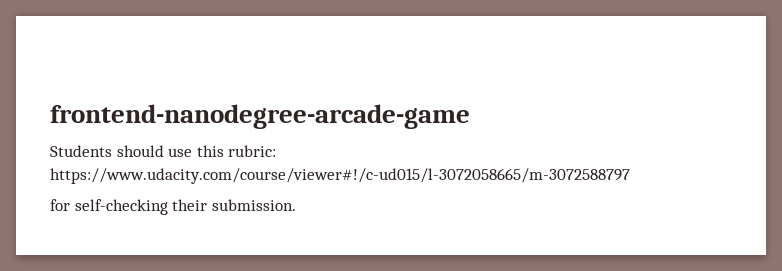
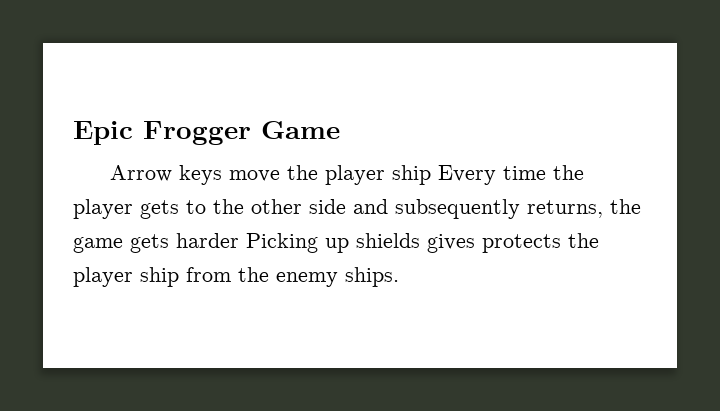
[50,104,470,129] [50,145,277,157] [50,168,630,184] [50,199,296,215] frontend-nanodegree-arcade-game // Students should use this rubric: https://www.udacity.com/course/viewer#!/c-ud015/l-3072058665/m-3072588797 // for self-checking their submission. -> [73,121,340,145] [109,165,584,185] [73,199,641,219] [73,233,599,253] [73,267,399,287] Epic Frogger Game // Arrow keys move the player ship Every time the player gets to the other side and subsequently returns, the game gets harder Picking up shields gives protects the player ship from the enemy ships.

